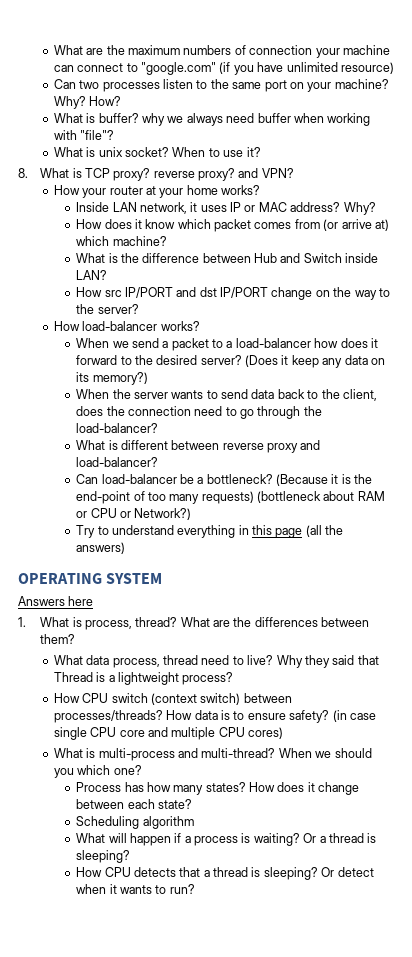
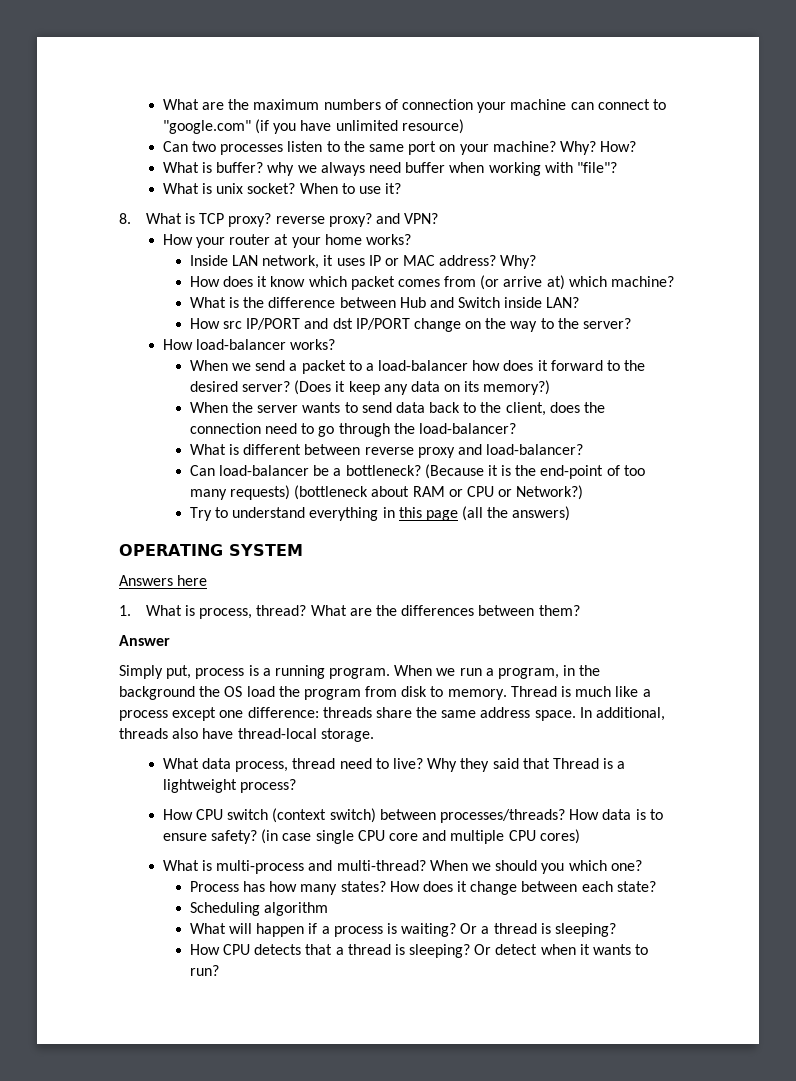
(76, 639) none -> [119,635,170,646] [119,665,601,679] [119,686,651,700] [119,707,666,721] [119,728,374,742] // Answer // Simply put, process is a running program. When we run a program, in the background the OS load the program from disk to memory. Thread is much like a process except one difference: threads share the same address space. In additional, threads also have thread-local storage.

